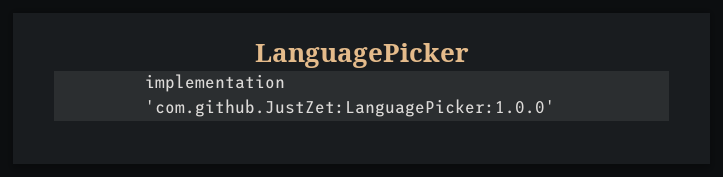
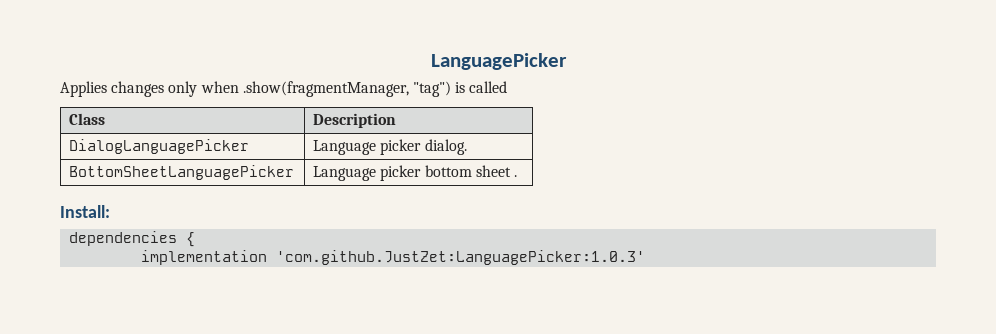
(469, 55) none -> [60,81,508,97] [69,113,106,125] [313,113,397,128] [69,139,250,154] [313,139,467,155] [69,165,295,180] [313,165,517,181] [60,205,110,218] [69,231,196,247] // Applies changes only when .show(fragmentManager, "tag") is called // Class | Description // DialogLanguagePicker | Language picker dialog. // BottomSheetLanguagePicker | Language picker bottom sheet . // Install: // dependencies {
[144,99,555,117] 'com.github.JustZet:LanguagePicker:1.0.0' -> [276,250,646,265] 'com.github.JustZet:LanguagePicker:1.0.3'

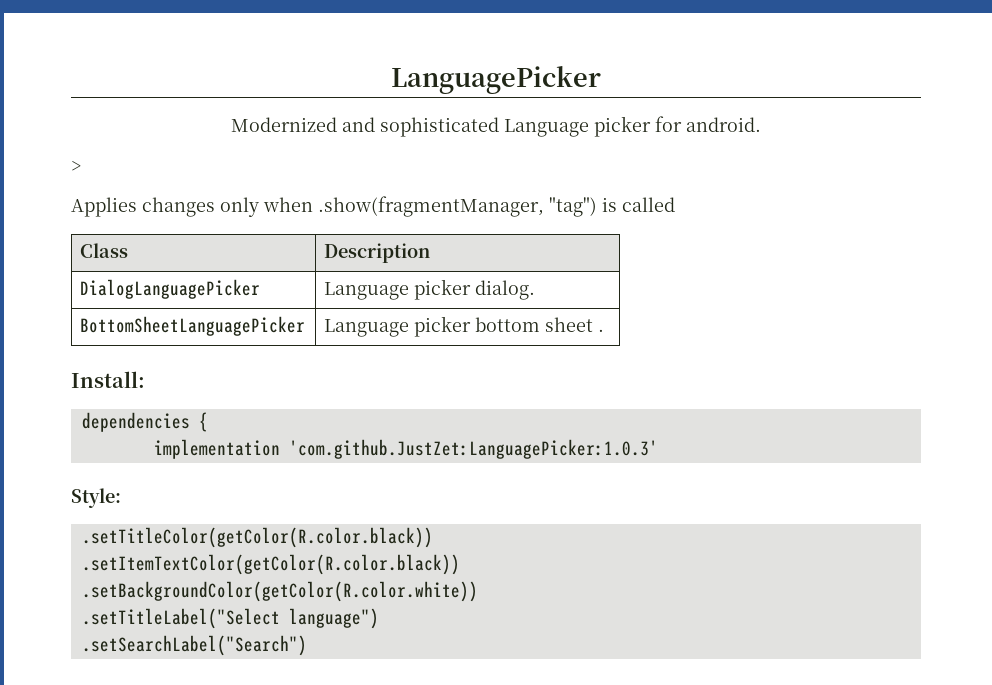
(567, 61) none -> [231,116,761,137] [71,161,81,172] // Modernized and sophisticated Language picker for android. // >
(646, 257) none -> [71,488,121,508] [81,527,433,548] [81,554,460,575] [81,581,478,602] [81,608,379,629] [81,635,307,656] // Style: // .setTitleColor(getColor(R.color.black)) // .setItemTextColor(getColor(R.color.black)) // .setBackgroundColor(getColor(R.color.white)) // .setTitleLabel("Select language") // .setSearchLabel("Search")

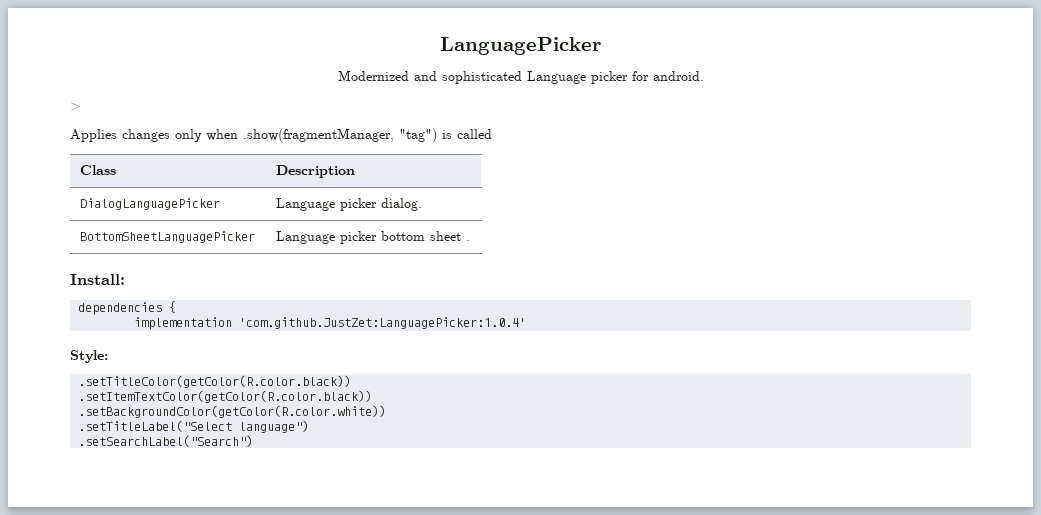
[288,439,658,459] 'com.github.JustZet:LanguagePicker:1.0.3' -> [239,317,527,329] 'com.github.JustZet:LanguagePicker:1.0.4'

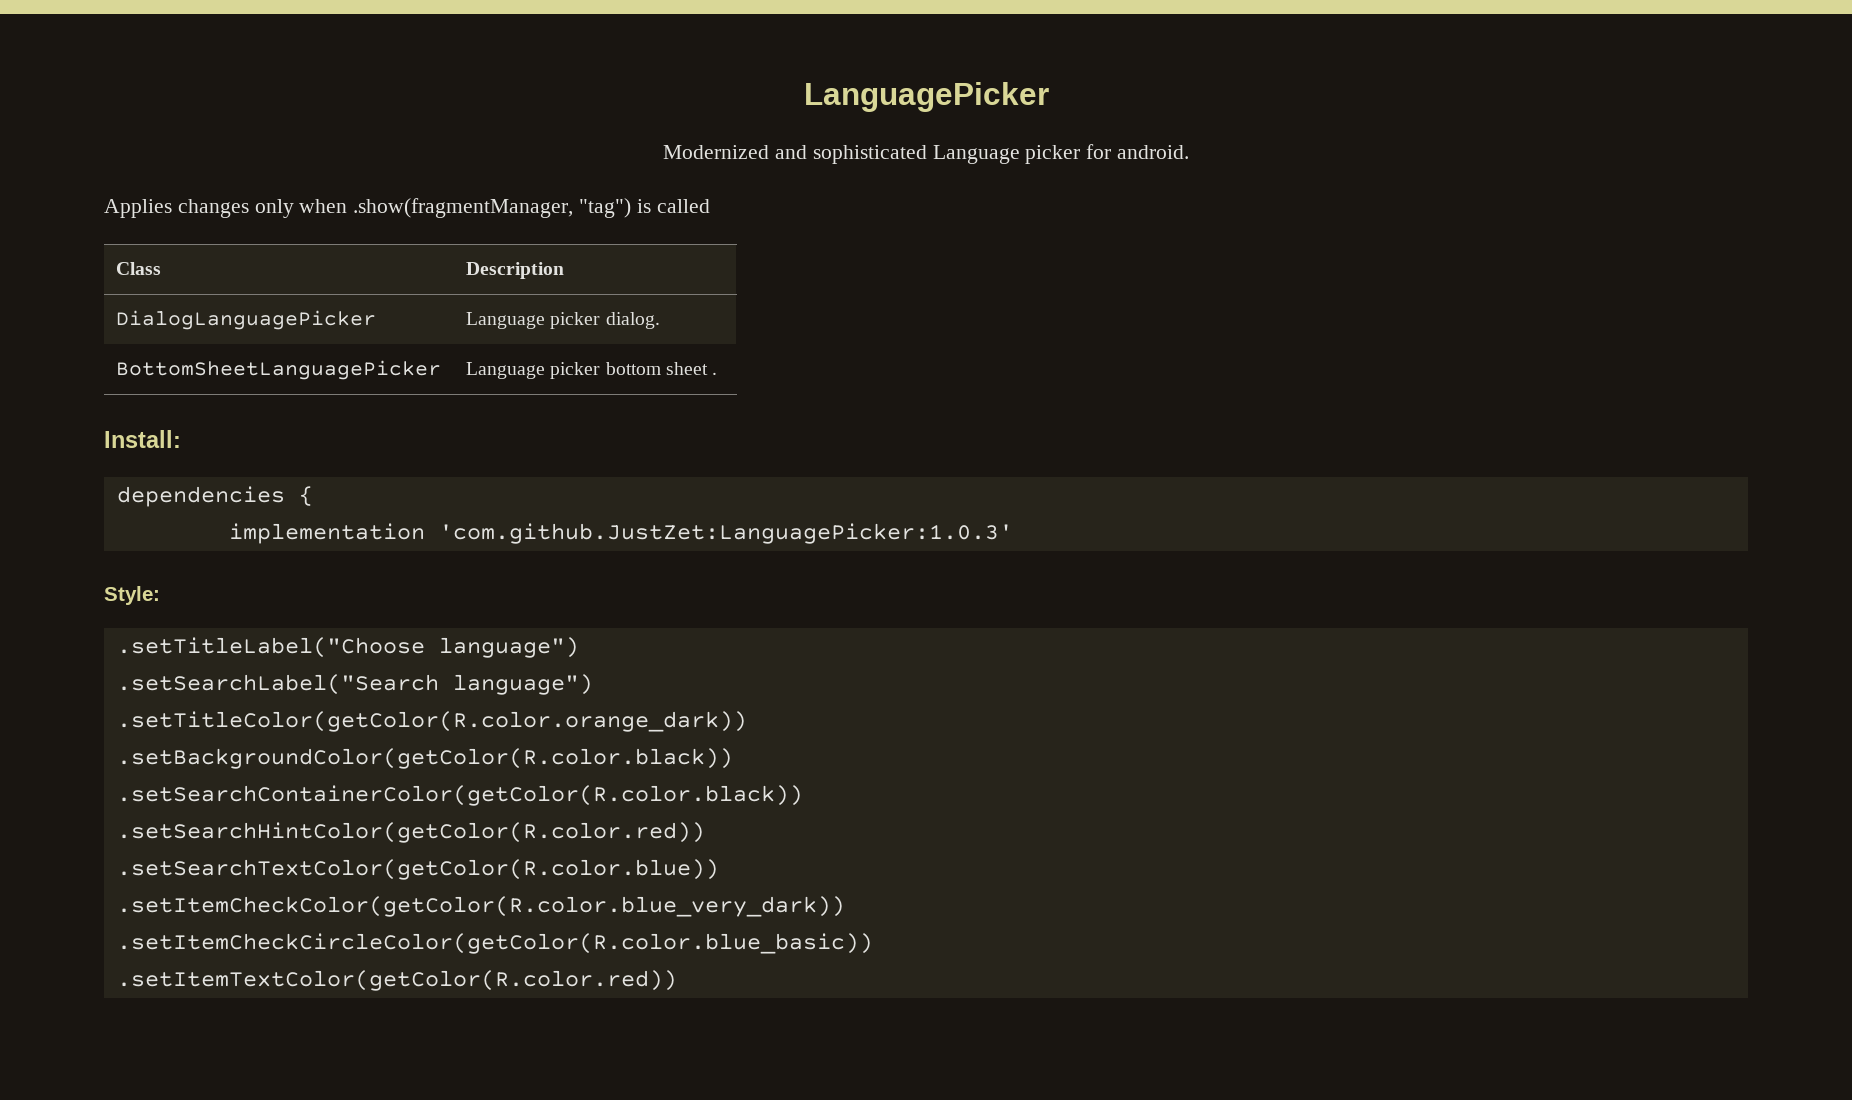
[70,102,81,111] // > -> (1189, 152) none
[239,317,527,329] 'com.github.JustZet:LanguagePicker:1.0.4' -> [438,523,1013,544] 'com.github.JustZet:LanguagePicker:1.0.3'
[78,375,352,388] [78,390,373,403] [78,405,387,418] [78,420,310,433] [78,435,254,447] .setTitleColor(getColor(R.color.black)) // .setItemTextColor(getColor(R.color.black)) // .setBackgroundColor(getColor(R.color.white)) // .setTitleLabel("Select language") // .setSearchLabel("Search") -> [116,637,579,658] [116,674,593,695] [116,711,747,732] [116,748,733,769] [116,785,803,806] [116,822,705,843] [116,859,719,880] [116,896,845,917] [116,933,873,954] [116,970,677,991] .setTitleLabel("Choose language") // .setSearchLabel("Search language") // .setTitleColor(getColor(R.color.orange_dark)) // .setBackgroundColor(getColor(R.color.black)) // .setSearchContainerColor(getColor(R.color.black)) // .setSearchHintColor(getColor(R.color.red)) // .setSearchTextColor(getColor(R.color.blue)) // .setItemCheckColor(getColor(R.color.blue_very_dark)) // .setItemCheckCircleColor(getColor(R.color.blue_basic)) // .setItemTextColor(getColor(R.color.red))

